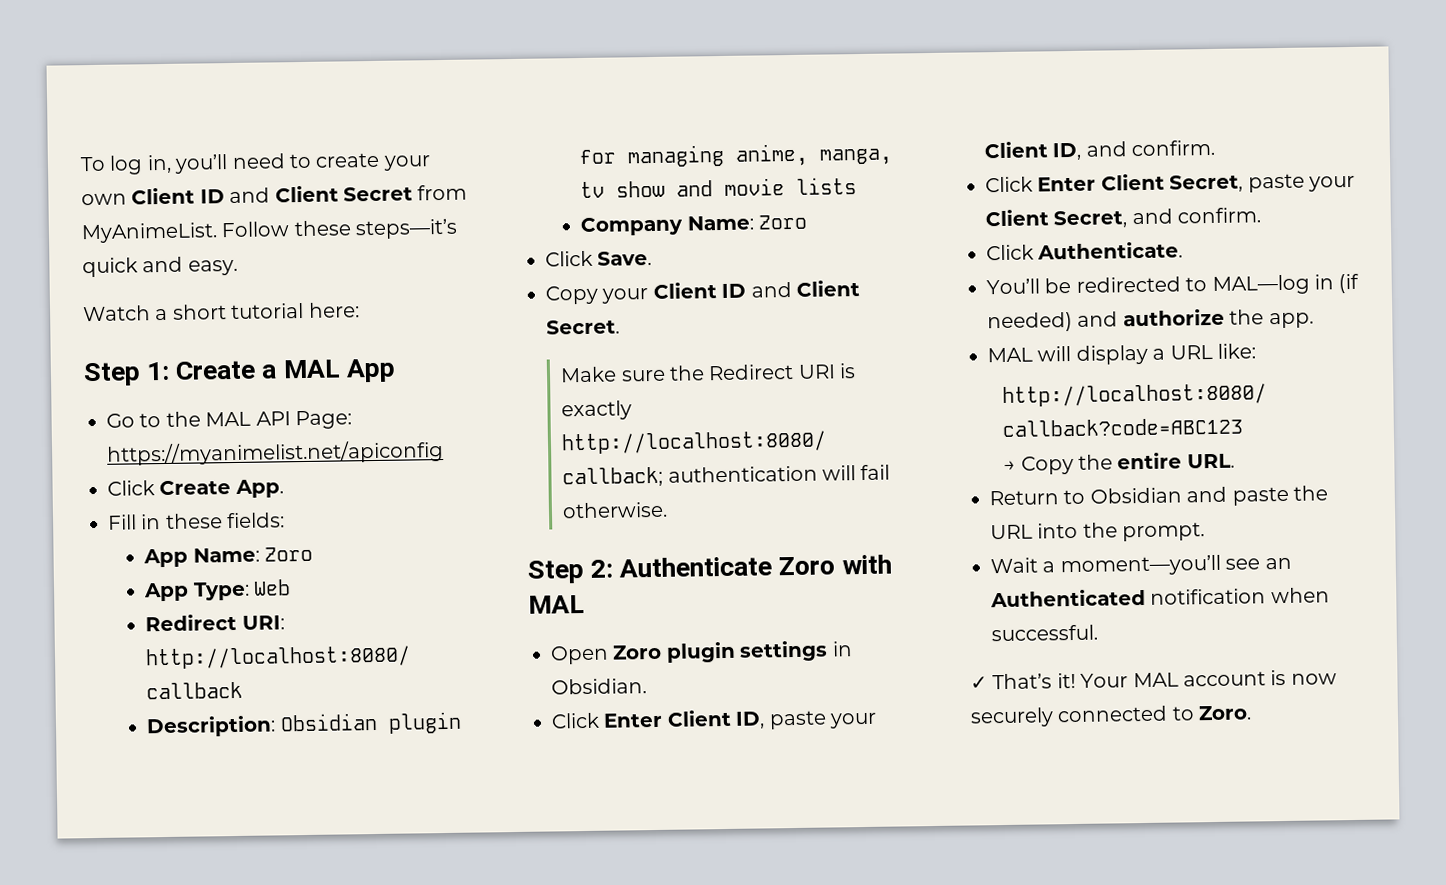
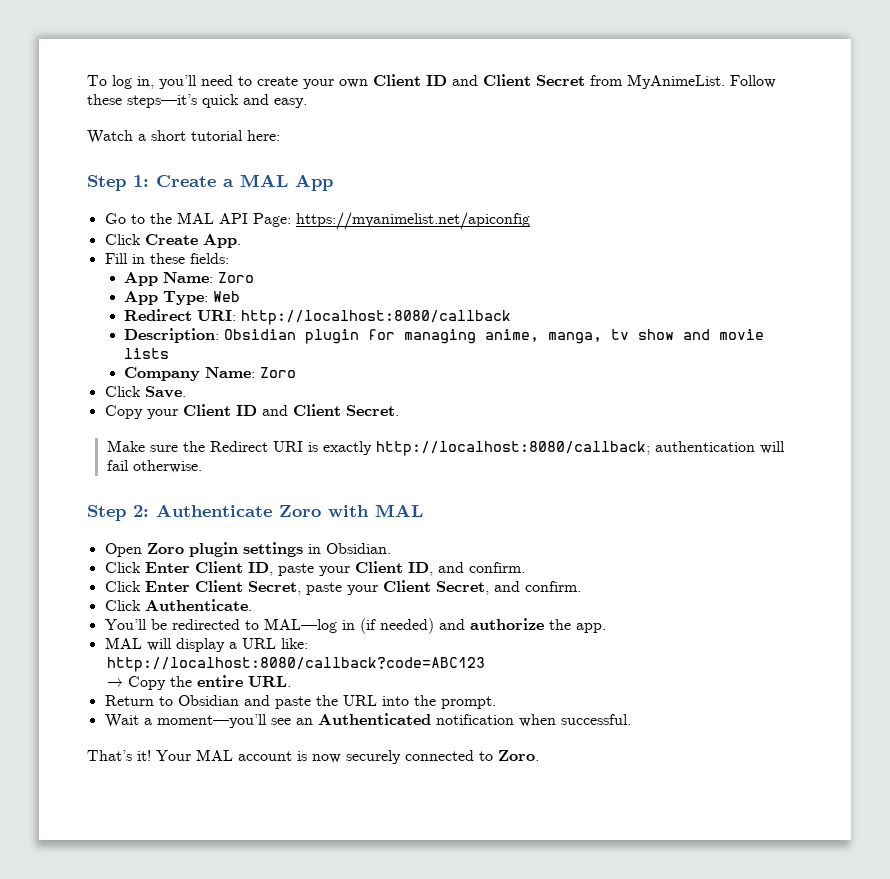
[970,676,988,690] ✓ -> (631, 719) none

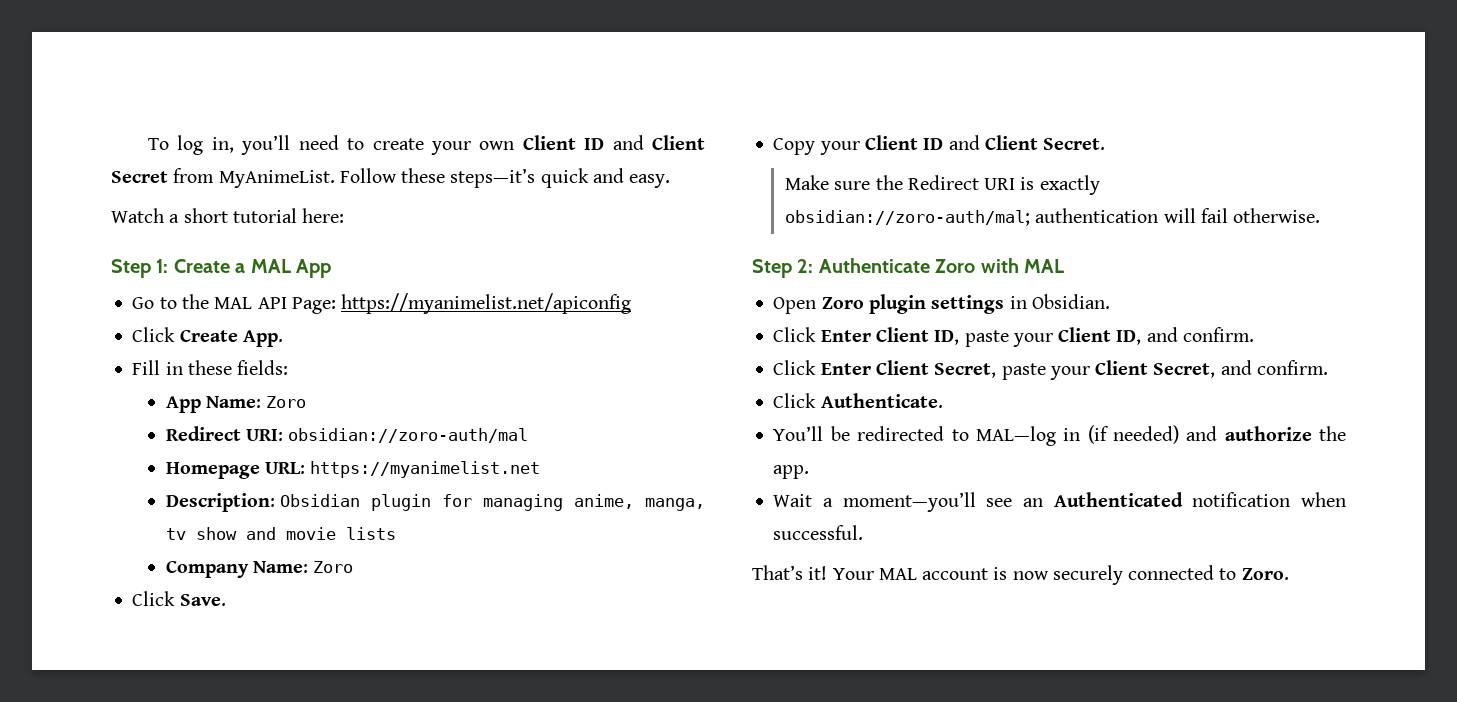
[124,291,241,305] // App Type: Web -> (307, 402) none
[241,310,512,325] http://localhost:8080/callback -> [288,428,529,443] [165,461,541,479] obsidian://zoro-auth/mal // Homepage URL: https://myanimelist.net
[375,441,650,456] http://localhost:8080/callback; -> [785,210,1031,226] obsidian://zoro-auth/mal;
[104,637,308,652] [106,657,485,672] [106,675,291,690] [104,695,496,709] // MAL will display a URL like: // http://localhost:8080/callback?code=ABC123 // → Copy the entire URL. // Return to Obsidian and paste the URL into the prompt. -> (810, 472) none

